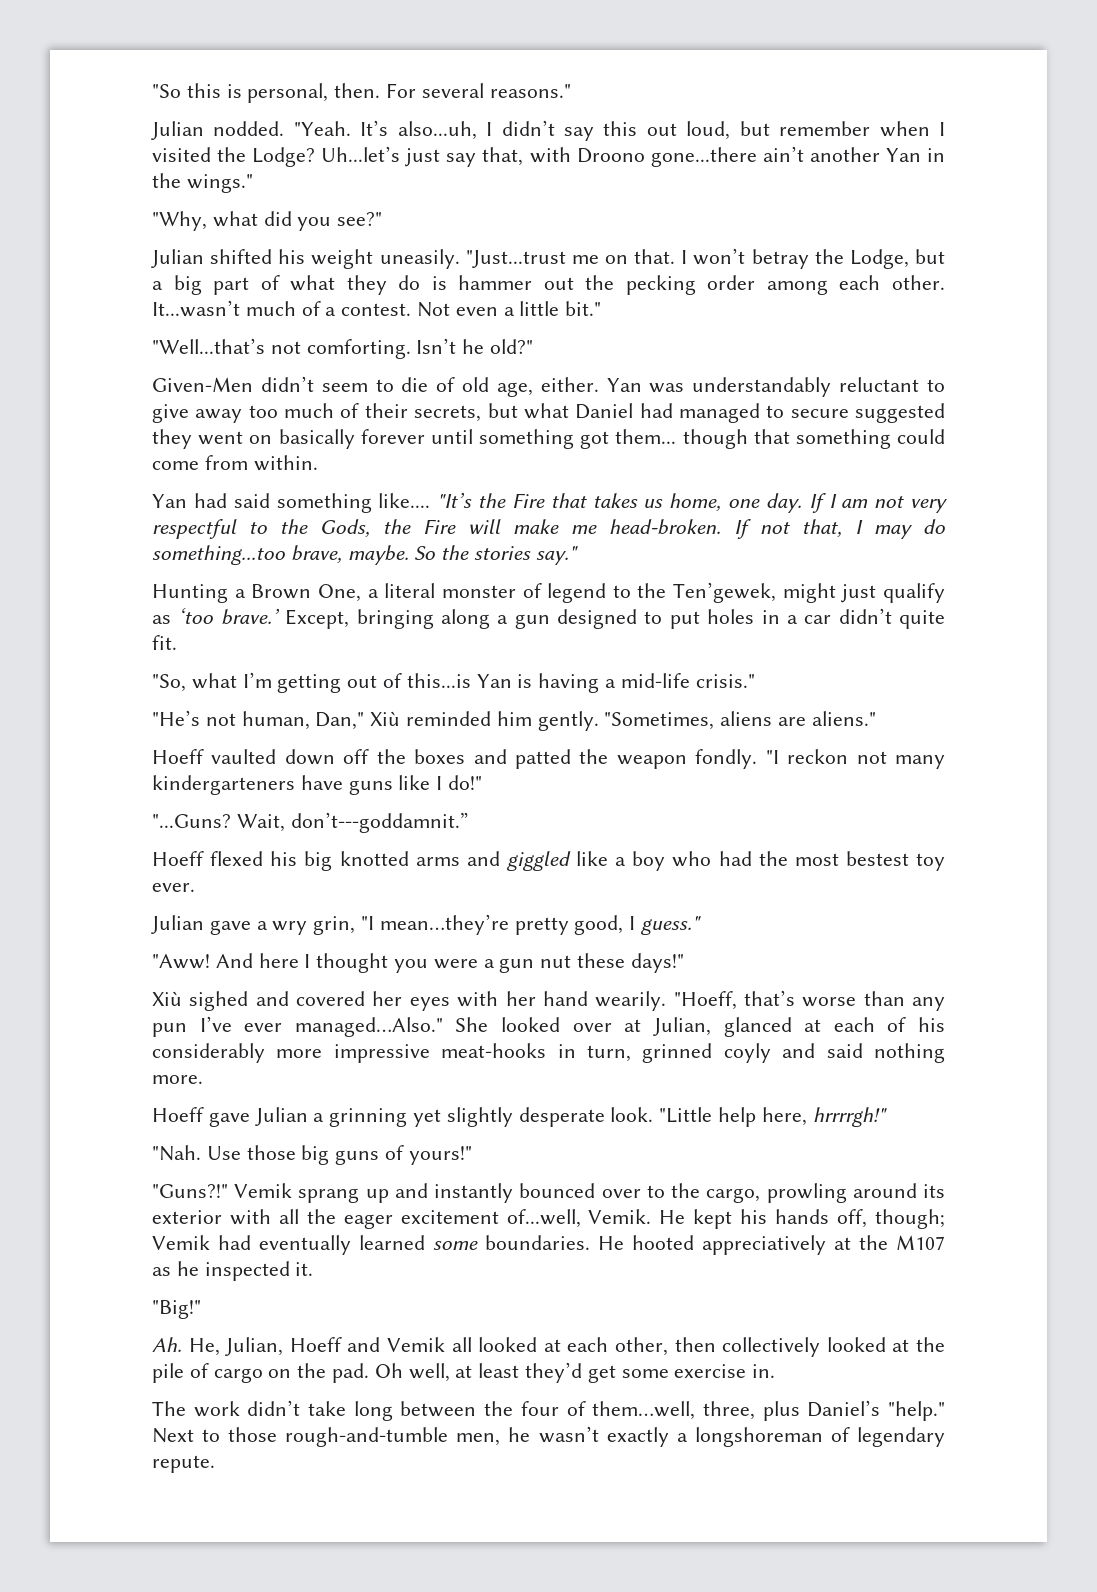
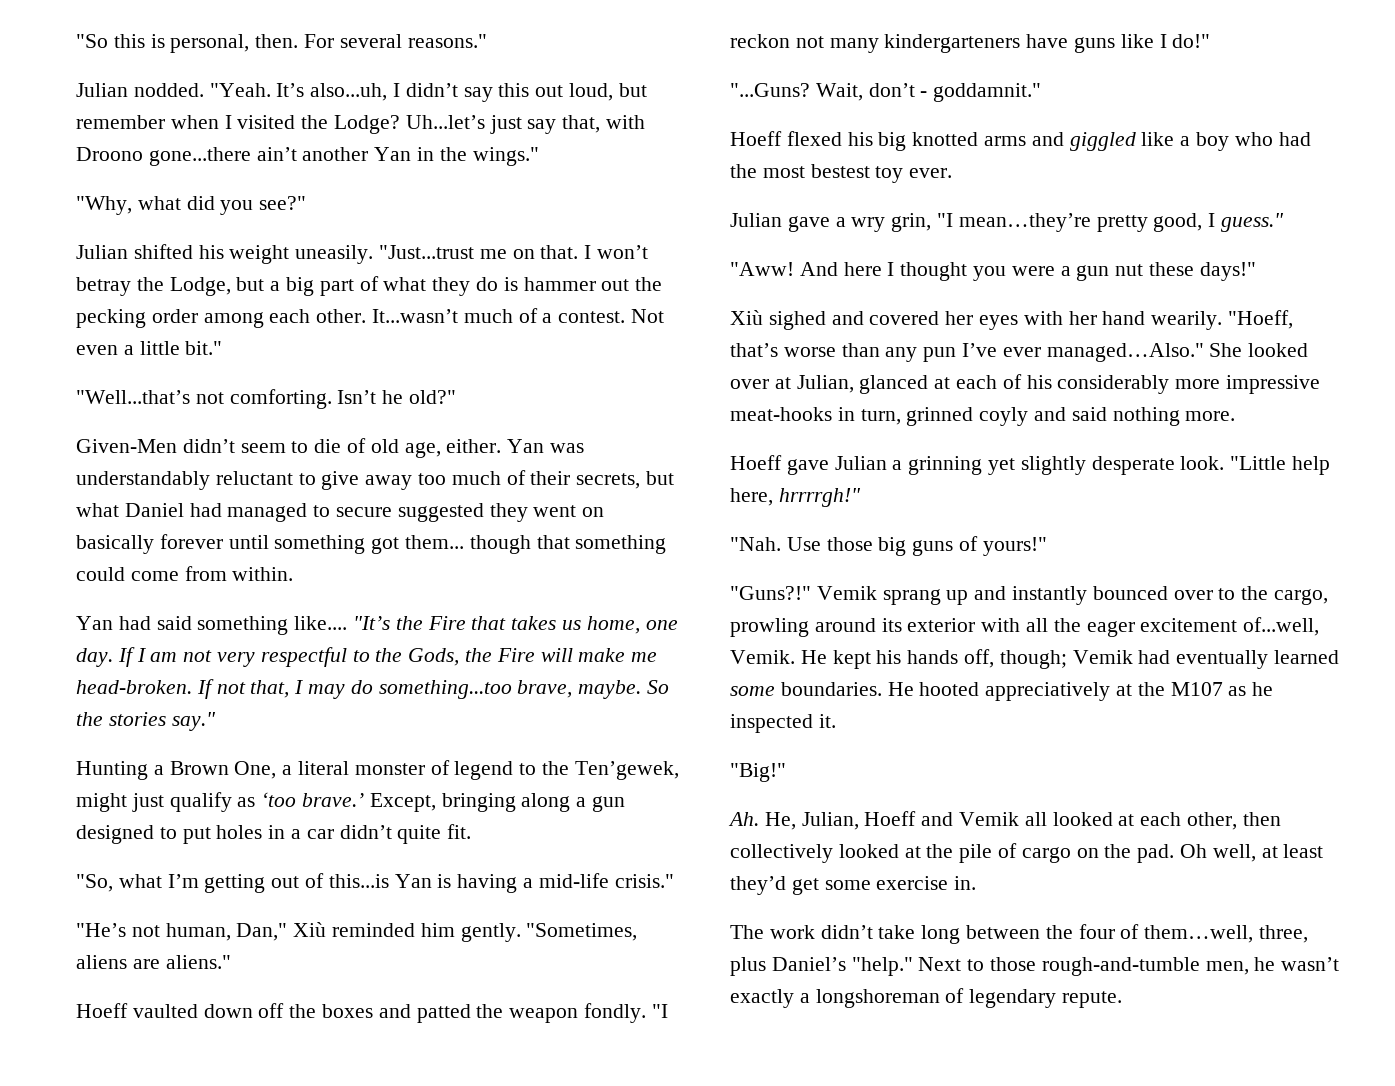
[290,812,468,833] don’t---goddamnit.” -> [868,83,1042,102] don’t - goddamnit."

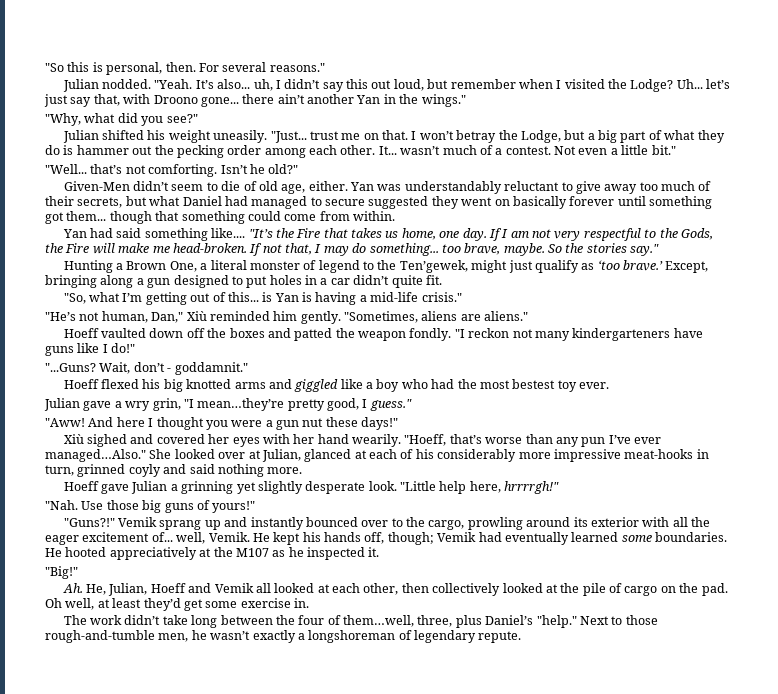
[310,83,388,101] also...uh, -> [217,79,273,91] also... uh,
[405,115,485,129] Uh...let’s -> [676,79,731,89] Uh... let’s
[148,147,251,166] gone...there -> [200,94,275,107] gone... there
[379,245,475,259] "Just...trust -> [270,131,339,143] "Just... trust
[372,309,459,323] It...wasn’t -> [378,146,441,155] It... wasn’t
[76,390,190,404] "Well...that’s -> [45,164,123,174] "Well... that’s
[378,680,512,699] something...too -> [369,243,461,256] something... too
[328,874,389,888] this...is -> [227,292,273,302] this... is
[1243,617,1320,636] of...well, -> [151,532,206,544] of... well,

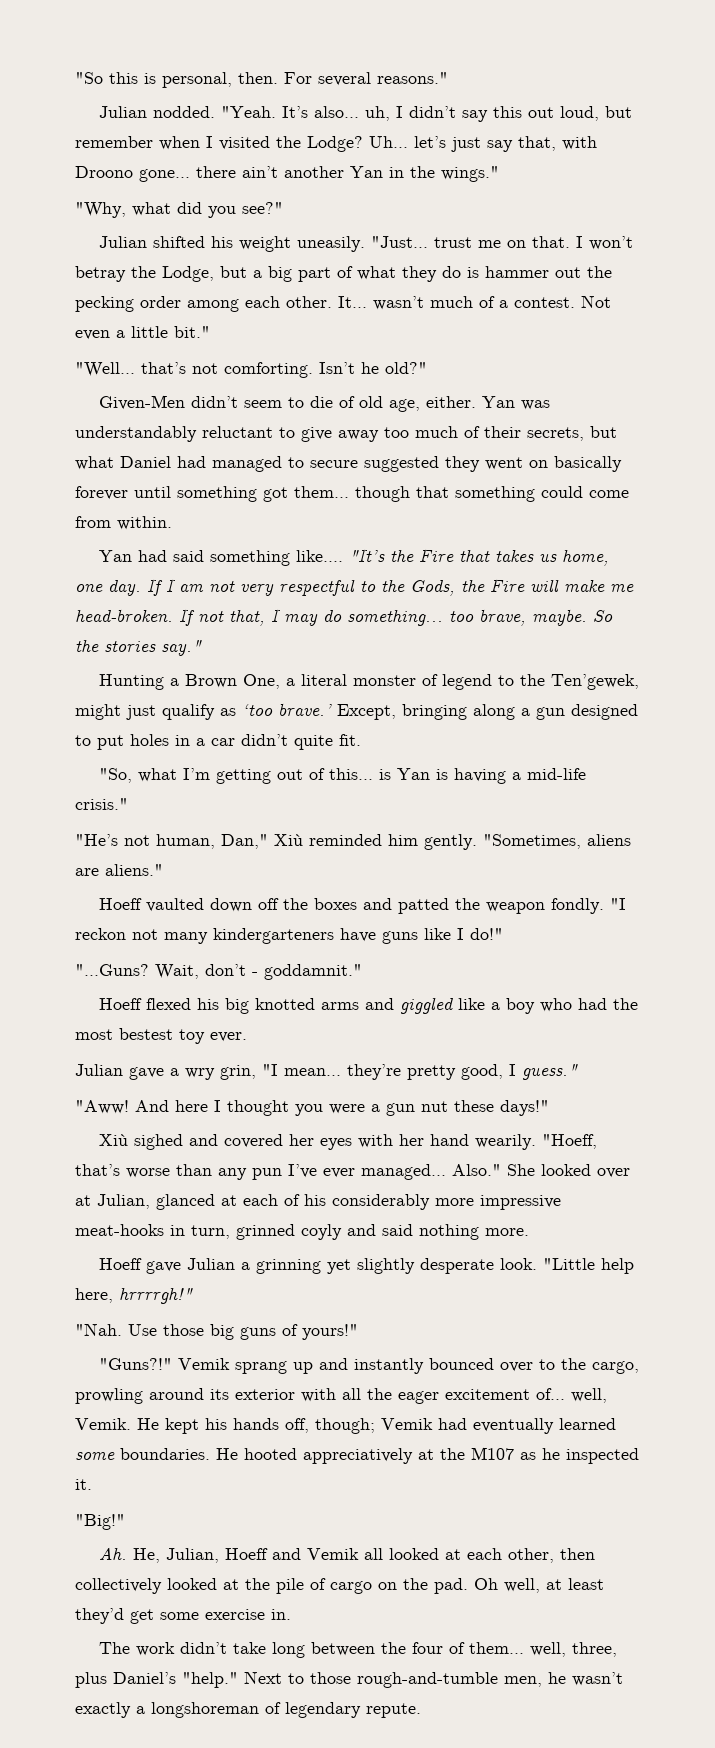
[197,398,285,411] mean…they’re -> [284,1064,401,1080] mean... they’re
[45,449,146,462] managed…Also." -> [361,1164,501,1180] managed... Also."
[343,615,415,627] them…well, -> [469,1642,567,1657] them... well,

